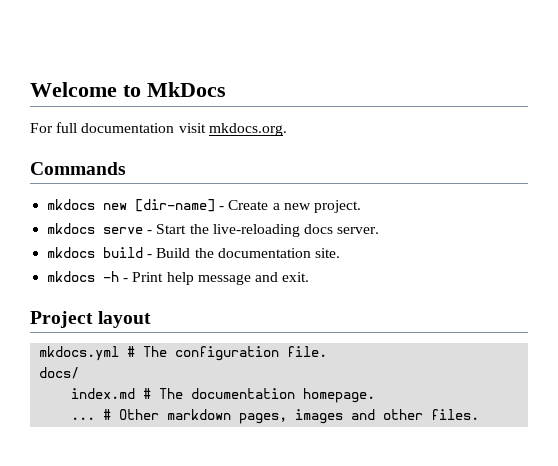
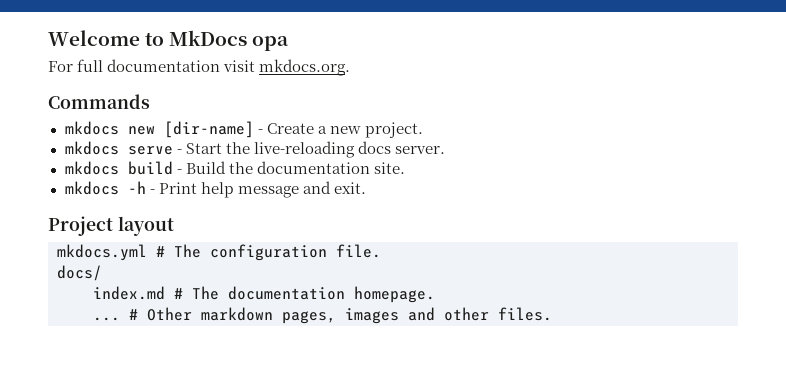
(226, 89) none -> [252,36,290,51] opa

